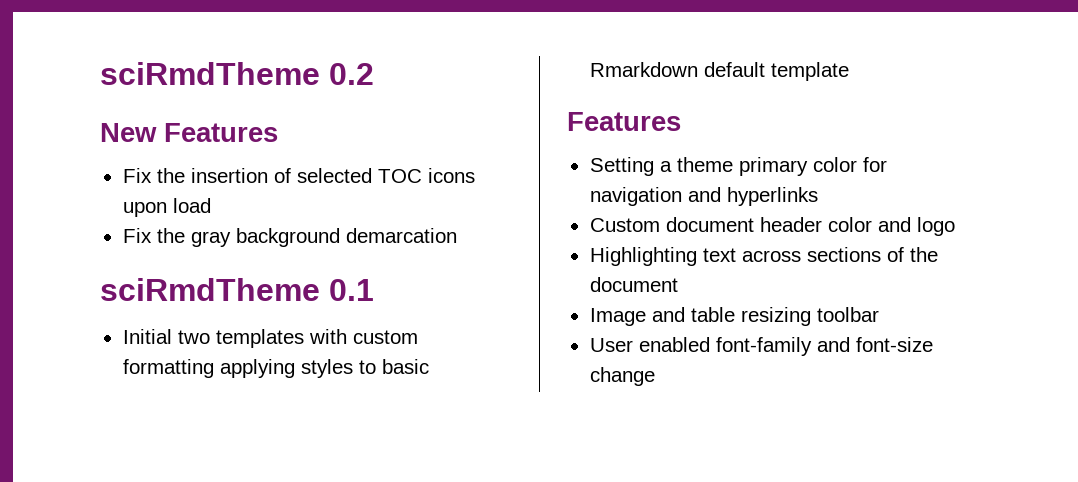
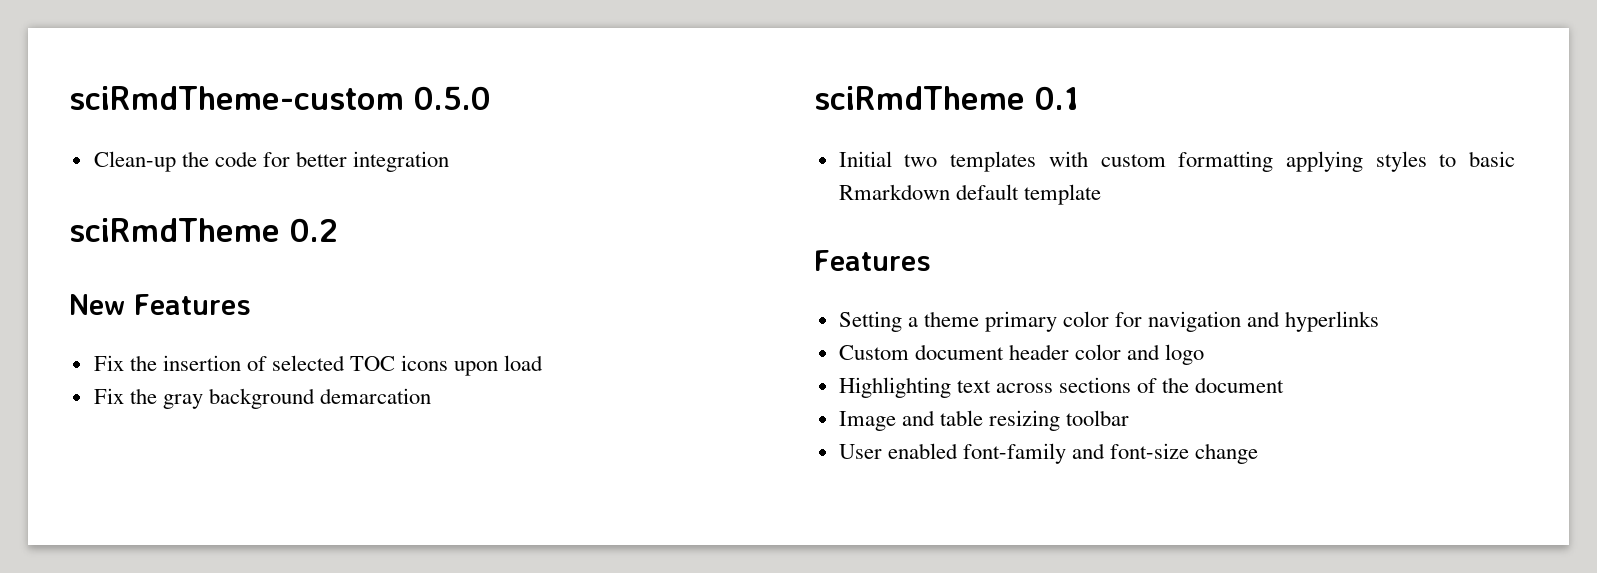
(100, 73) none -> [69,86,491,110] [93,151,450,172] sciRmdTheme-custom 0.5.0 // Clean-up the code for better integration //

